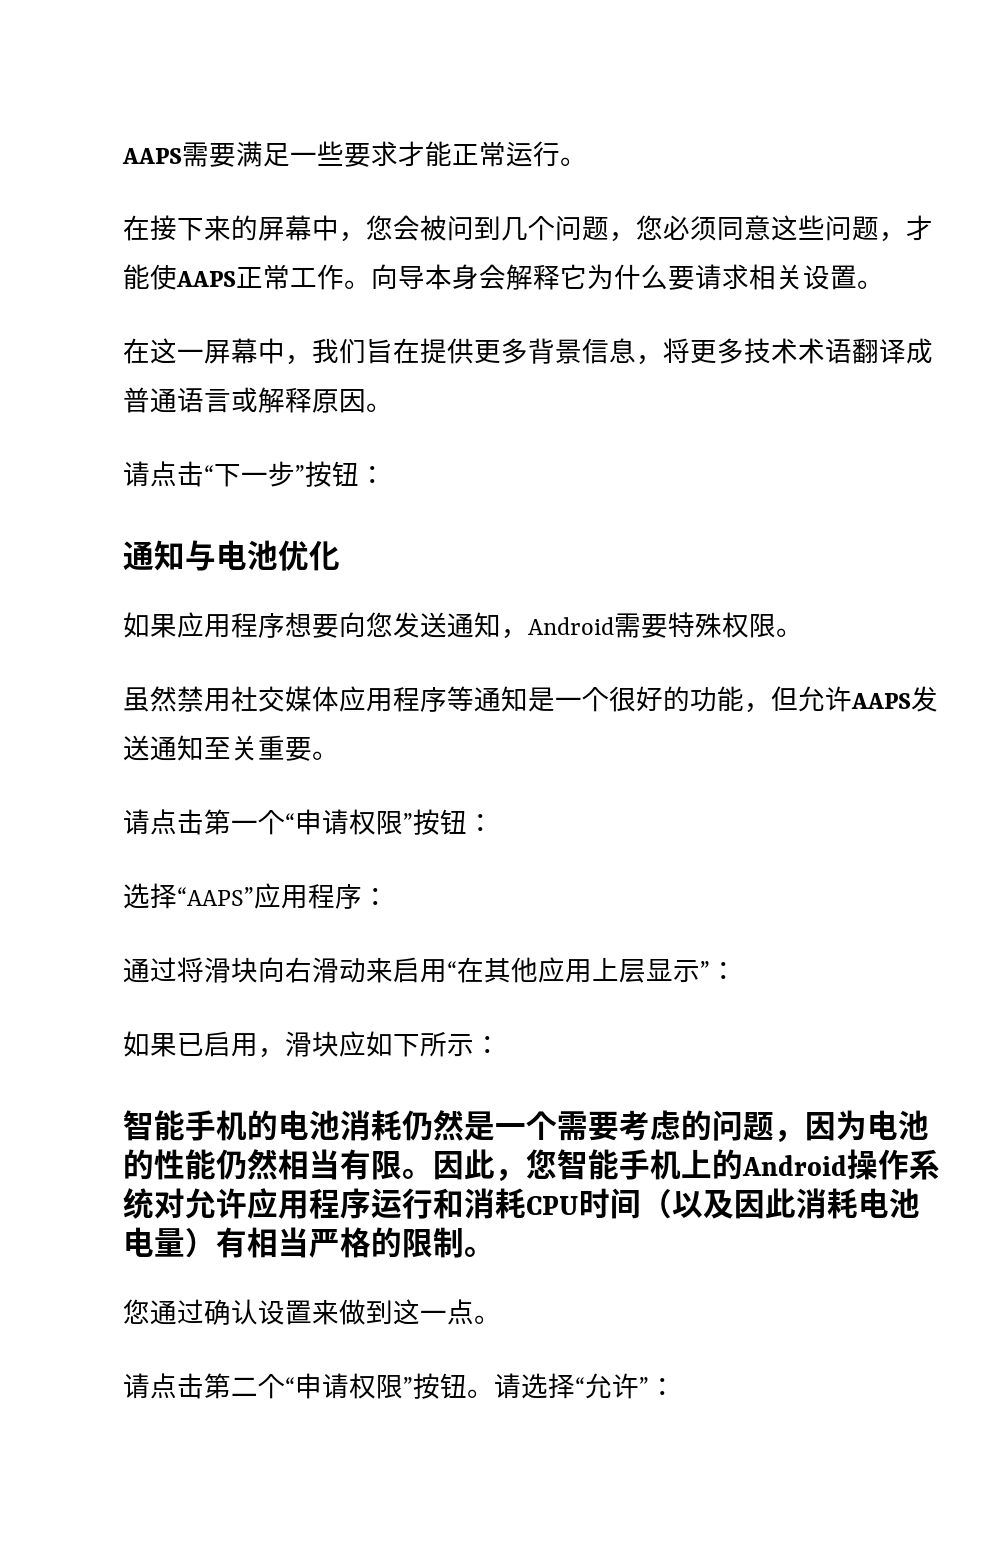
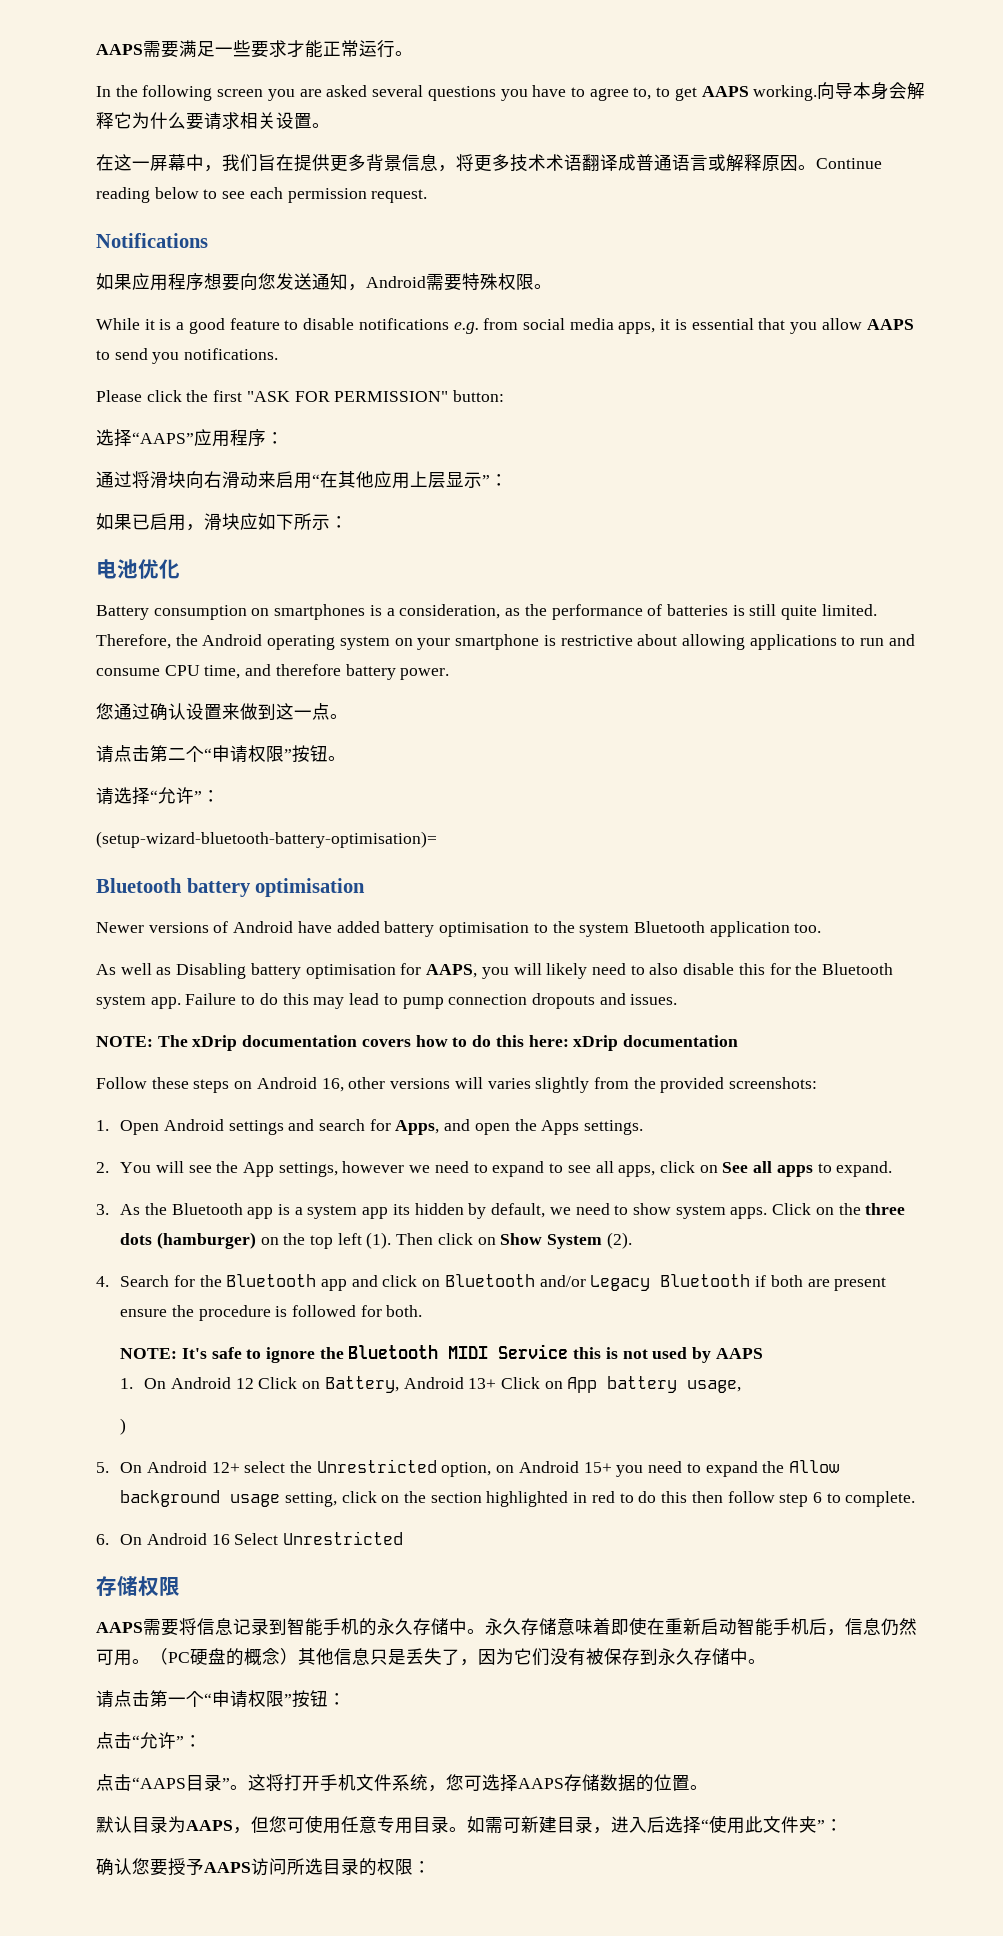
[123,215,933,242] [123,264,371,290] 在接下来的屏幕中，您会被问到几个问题，您必须同意这些问题，才能使AAPS正常工作。 -> [96,85,818,101] In the following screen you are asked several questions you have to agree to, to get AAPS working.
[123,461,386,487] [123,540,340,571] // 请点击“下一步”按钮： // 通知与电池优化 -> [816,158,882,169] [96,187,428,203] [96,233,208,248] Continue reading below to see each permission request. // Notifications
[123,686,938,713] [123,735,339,761] [123,809,494,835] 虽然禁用社交媒体应用程序等通知是一个很好的功能，但允许AAPS发送通知至关重要。 // 请点击第一个“申请权限”按钮： -> [96,318,914,334] [96,348,279,364] [96,390,505,402] While it is a good feature to disable notifications e.g. from social media apps, it is essential that you allow AAPS to send you notifications. // Please click the first "ASK FOR PERMISSION" button:
[123,1110,929,1143] [123,1149,940,1182] [123,1188,920,1219] [123,1227,495,1258] 智能手机的电池消耗仍然是一个需要考虑的问题，因为电池的性能仍然相当有限。因此，您智能手机上的Android操作系统对允许应用程序运行和消耗CPU时间（以及因此消耗电池电量）有相当严格的限制。 -> [96,559,180,579] [96,604,877,620] [96,634,915,650] [96,664,450,680] 电池优化 // Battery consumption on smartphones is a consideration, as the performance of batteries is still quite limited. Therefore, the Android operating system on your smartphone is restrictive about allowing applications to run and consume CPU time, and therefore battery power.
(494, 1393) none -> (346, 758) //
(676, 1387) none -> [96,831,437,848] [96,878,366,897] [96,921,822,937] [96,963,894,979] [96,993,678,1009] [96,1035,738,1051] [96,1077,818,1093] [96,1119,644,1135] [96,1161,893,1177] [96,1203,906,1219] [120,1232,632,1249] [96,1274,887,1291] [120,1305,423,1321] [120,1344,763,1363] [120,1376,742,1393] [120,1418,127,1435] [96,1459,839,1477] [120,1490,916,1507] [96,1531,404,1545] [96,1576,180,1596] [96,1617,917,1636] [96,1648,766,1666] [96,1690,346,1708] [96,1732,202,1749] [96,1774,708,1792] [96,1815,843,1834] [96,1858,431,1876] // (setup-wizard-bluetooth-battery-optimisation)= // Bluetooth battery optimisation // Newer versions of Android have added battery optimisation to the system Bluetooth application too. // As well as Disabling battery optimisation for AAPS, you will likely need to also disable this for the Bluetooth system app. Failure to do this may lead to pump connection dropouts and issues. // NOTE: The xDrip documentation covers how to do this here: xDrip documentation // Follow these steps on Android 16, other versions will varies slightly from the provided screenshots: // 1. Open Android settings and search for Apps, and open the Apps settings. // 2. You will see the App settings, however we need to expand to see all apps, click on See all apps to expand. // 3. As the Bluetooth app is a system app its hidden by default, we need to show system apps. Click on the three dots (hamburger) on the top left (1). Then click on Show System (2). // 4. Search for the Bluetooth app and click on Bluetooth and/or Legacy Bluetooth if both are present ensure the procedure is followed for both. // NOTE: It's safe to ignore the Bluetooth MIDI Service this is not used by AAPS // 1. On Android 12 Click on Battery, Android 13+ Click on App battery usage, // ) // 5. On Android 12+ select the Unrestricted option, on Android 15+ you need to expand the Allow background usage setting, click on the section highlighted in red to do this then follow step 6 to complete. // 6. On Android 16 Select Unrestricted // 存储权限 // AAPS需要将信息记录到智能手机的永久存储中。永久存储意味着即使在重新启动智能手机后，信息仍然可用。（PC硬盘的概念）其他信息只是丢失了，因为它们没有被保存到永久存储中。 // 请点击第一个“申请权限”按钮： // 点击“允许”： // 点击“AAPS目录”。这将打开手机文件系统，您可选择AAPS存储数据的位置。 // 默认目录为AAPS，但您可使用任意专用目录。如需可新建目录，进入后选择“使用此文件夹”： // 确认您要授予AAPS访问所选目录的权限：

